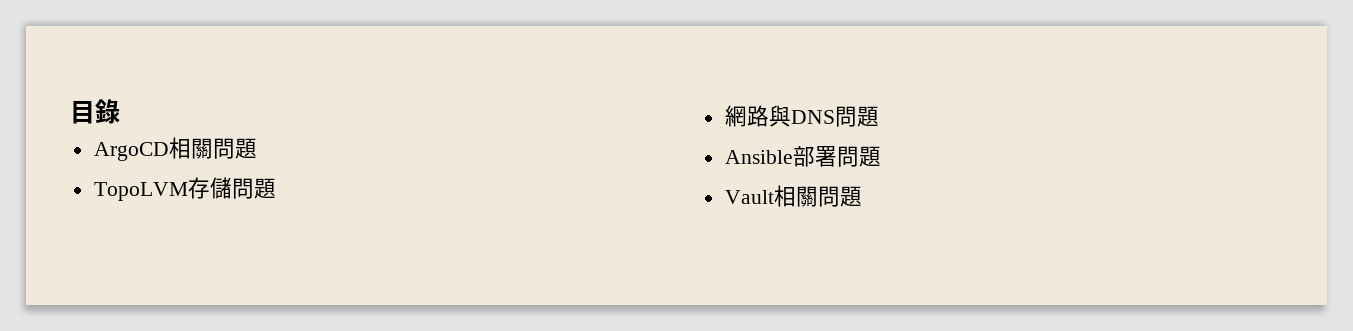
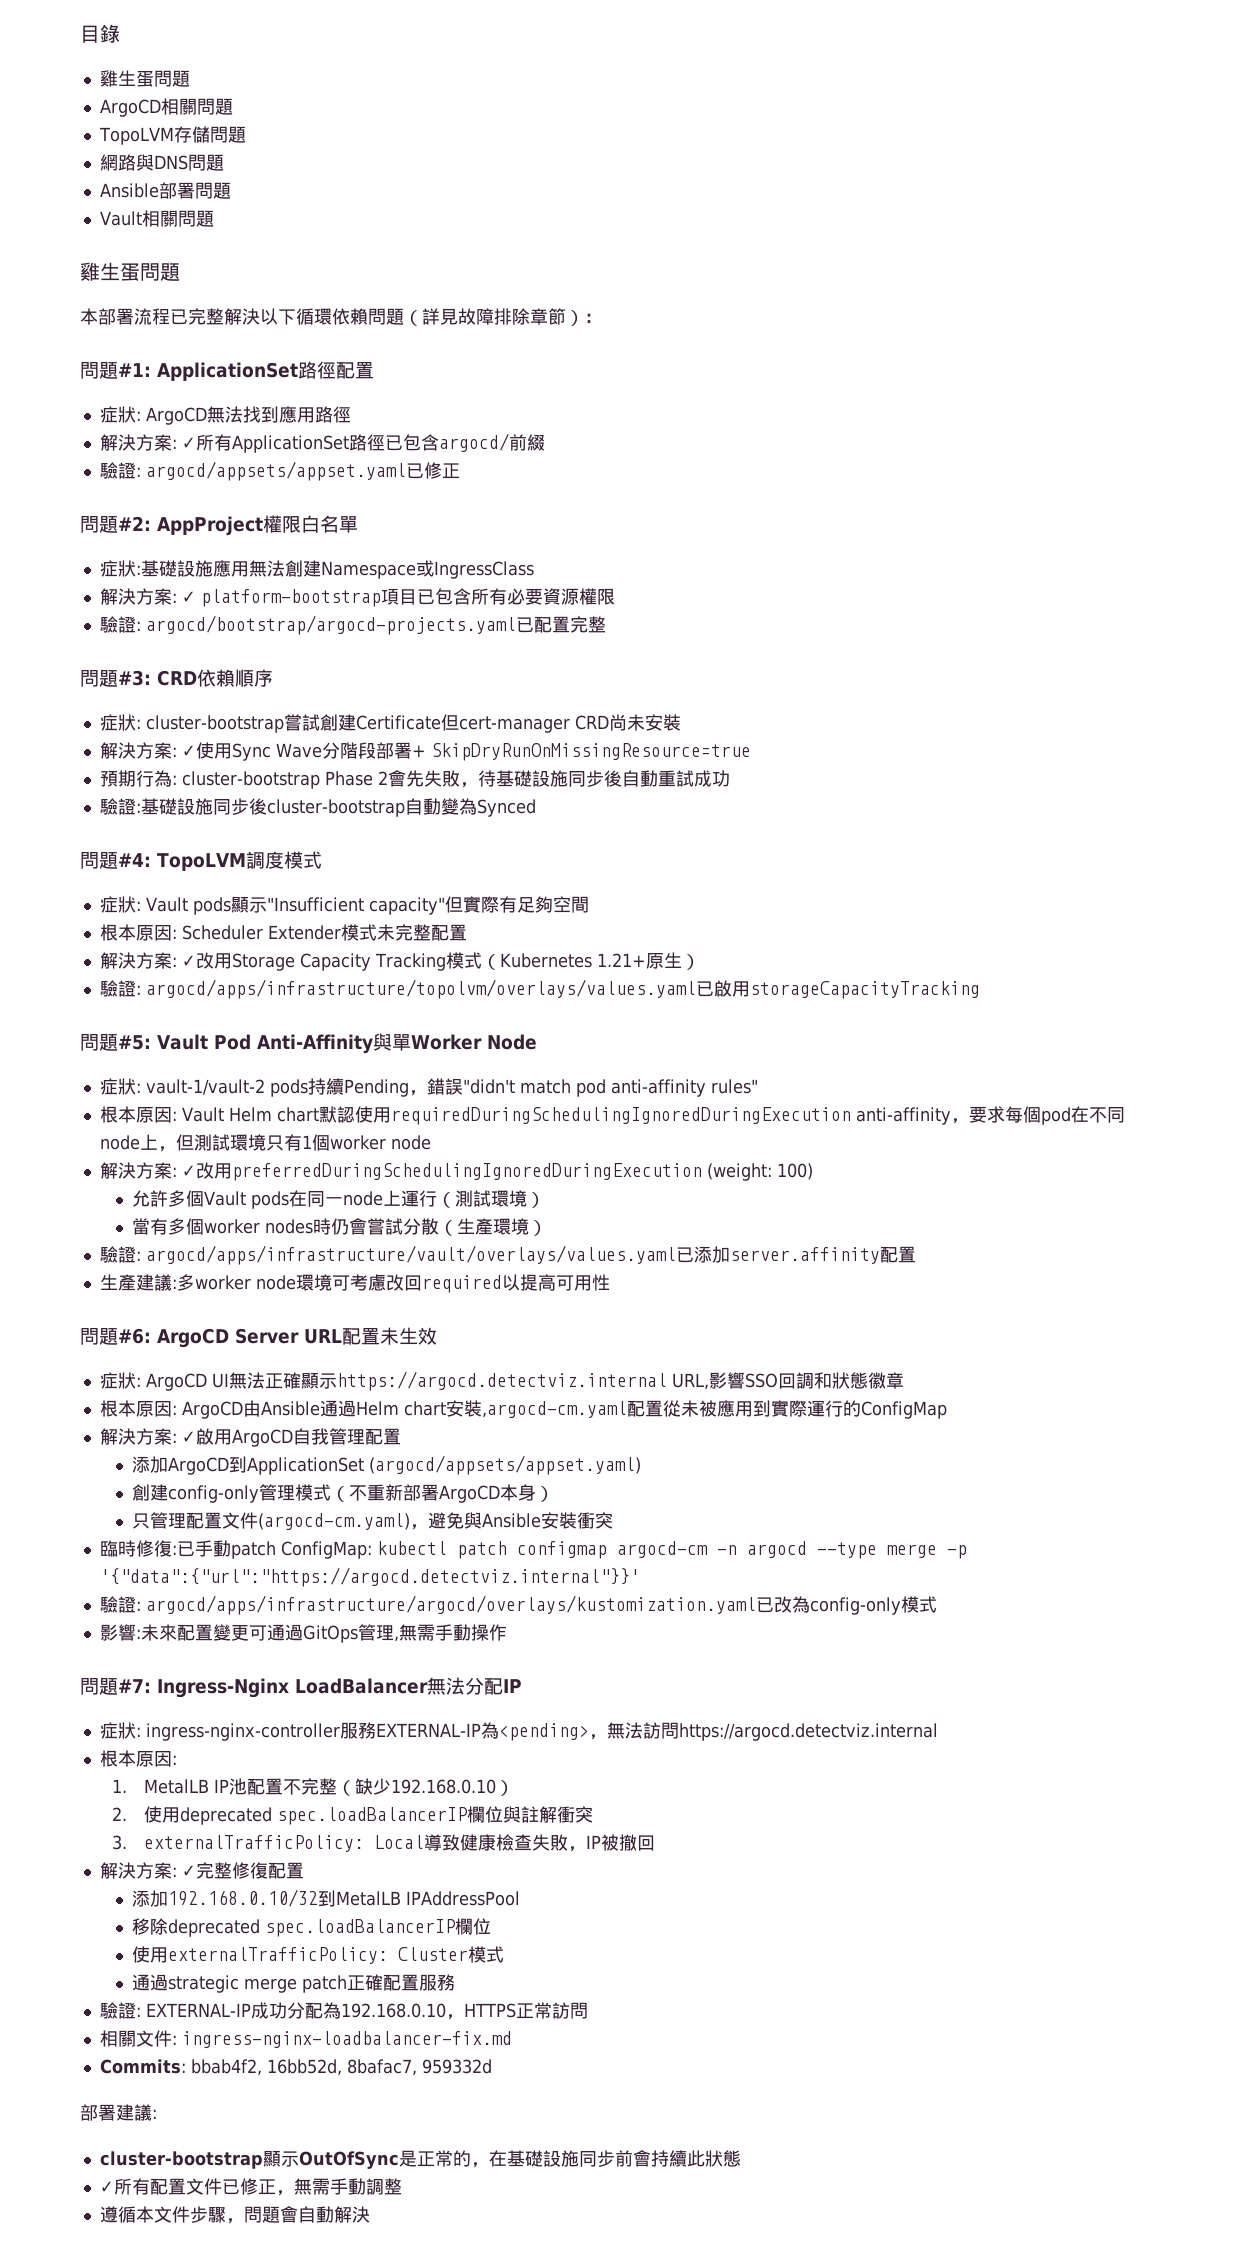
(120, 111) none -> [99,70,190,87] // 雞生蛋問題
(862, 196) none -> [80,262,180,281] [80,308,602,326] [80,361,374,381] [99,406,351,425] [99,433,545,453] [99,461,460,481] [80,515,358,536] [99,560,534,579] [99,588,615,607] [99,615,606,635] [80,669,273,687] [99,714,681,733] [99,742,751,761] [99,770,730,789] [99,798,536,817] [80,851,322,871] [99,896,589,915] [99,924,467,941] [99,952,700,971] [99,979,980,999] [80,1033,537,1054] [99,1078,758,1097] [99,1106,1125,1125] [99,1134,431,1152] [99,1162,813,1181] [131,1190,545,1209] [131,1218,547,1236] [99,1245,916,1265] [99,1274,610,1293] [80,1327,437,1348] [99,1371,904,1391] [99,1400,947,1419] [99,1428,401,1447] [131,1455,641,1475] [131,1484,554,1503] [131,1512,613,1530] [99,1540,967,1559] [99,1567,640,1587] [99,1595,937,1615] [99,1624,507,1643] [80,1677,522,1698] [99,1722,938,1741] [99,1750,177,1767] [112,1778,515,1796] [112,1806,594,1825] [112,1834,656,1852] [99,1862,304,1879] [131,1889,520,1907] [131,1918,491,1937] [131,1946,504,1964] [131,1974,455,1993] [99,2002,588,2020] [99,2030,512,2048] [99,2059,492,2076] [80,2104,157,2121] [99,2150,741,2169] [99,2178,402,2196] [99,2206,370,2224] // 雞生蛋問題 // 本部署流程已完整解決以下循環依賴問題（詳見故障排除章節）： // 問題#1: ApplicationSet路徑配置 // 症狀: ArgoCD無法找到應用路徑 // 解決方案: ✓所有ApplicationSet路徑已包含argocd/前綴 // 驗證: argocd/appsets/appset.yaml已修正 // 問題#2: AppProject權限白名單 // 症狀:基礎設施應用無法創建Namespace或IngressClass // 解決方案: ✓ platform-bootstrap項目已包含所有必要資源權限 // 驗證: argocd/bootstrap/argocd-projects.yaml已配置完整 // 問題#3: CRD依賴順序 // 症狀: cluster-bootstrap嘗試創建Certificate但cert-manager CRD尚未安裝 // 解決方案: ✓使用Sync Wave分階段部署+ SkipDryRunOnMissingResource=true // 預期行為: cluster-bootstrap Phase 2會先失敗，待基礎設施同步後自動重試成功 // 驗證:基礎設施同步後cluster-bootstrap自動變為Synced // 問題#4: TopoLVM調度模式 // 症狀: Vault pods顯示"Insufficient capacity"但實際有足夠空間 // 根本原因: Scheduler Extender模式未完整配置 // 解決方案: ✓改用Storage Capacity Tracking模式（Kubernetes 1.21+原生） // 驗證: argocd/apps/infrastructure/topolvm/overlays/values.yaml已啟用storageCapacityTracking // 問題#5: Vault Pod Anti-Affinity與單Worker Node // 症狀: vault-1/vault-2 pods持續Pending，錯誤"didn't match pod anti-affinity rules" // 根本原因: Vault Helm chart默認使用requiredDuringSchedulingIgnoredDuringExecution anti-affinity，要求每個pod在不同node上，但測試環境只有1個worker node // 解決方案: ✓改用preferredDuringSchedulingIgnoredDuringExecution (weight: 100) // 允許多個Vault pods在同一node上運行（測試環境） // 當有多個worker nodes時仍會嘗試分散（生產環境） // 驗證: argocd/apps/infrastructure/vault/overlays/values.yaml已添加server.affinity配置 // 生產建議:多worker node環境可考慮改回required以提高可用性 // 問題#6: ArgoCD Server URL配置未生效 // 症狀: ArgoCD UI無法正確顯示https://argocd.detectviz.internal URL,影響SSO回調和狀態徽章 // 根本原因: ArgoCD由Ansible通過Helm chart安裝,argocd-cm.yaml配置從未被應用到實際運行的ConfigMap // 解決方案: ✓啟用ArgoCD自我管理配置 // 添加ArgoCD到ApplicationSet (argocd/appsets/appset.yaml) // 創建config-only管理模式（不重新部署ArgoCD本身） // 只管理配置文件(argocd-cm.yaml)，避免與Ansible安裝衝突 // 臨時修復:已手動patch ConfigMap: kubectl patch configmap argocd-cm -n argocd --type merge -p '{"data":{"url":"https://argocd.detectviz.internal"}}' // 驗證: argocd/apps/infrastructure/argocd/overlays/kustomization.yaml已改為config-only模式 // 影響:未來配置變更可通過GitOps管理,無需手動操作 // 問題#7: Ingress-Nginx LoadBalancer無法分配IP // 症狀: ingress-nginx-controller服務EXTERNAL-IP為<pending>，無法訪問https://argocd.detectviz.internal // 根本原因: // 1. MetalLB IP池配置不完整（缺少192.168.0.10） // 2.使用deprecated spec.loadBalancerIP欄位與註解衝突 // 3. externalTrafficPolicy: Local導致健康檢查失敗，IP被撤回 // 解決方案: ✓完整修復配置 // 添加192.168.0.10/32到MetalLB IPAddressPool // 移除deprecated spec.loadBalancerIP欄位 // 使用externalTrafficPolicy: Cluster模式 // 通過strategic merge patch正確配置服務 // 驗證: EXTERNAL-IP成功分配為192.168.0.10，HTTPS正常訪問 // 相關文件: ingress-nginx-loadbalancer-fix.md // Commits: bbab4f2, 16bb52d, 8bafac7, 959332d // 部署建議: // cluster-bootstrap顯示OutOfSync是正常的，在基礎設施同步前會持續此狀態 // ✓所有配置文件已修正，無需手動調整 // 遵循本文件步驟，問題會自動解決

